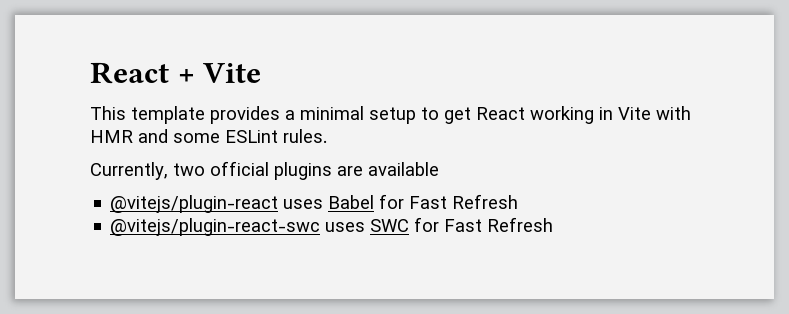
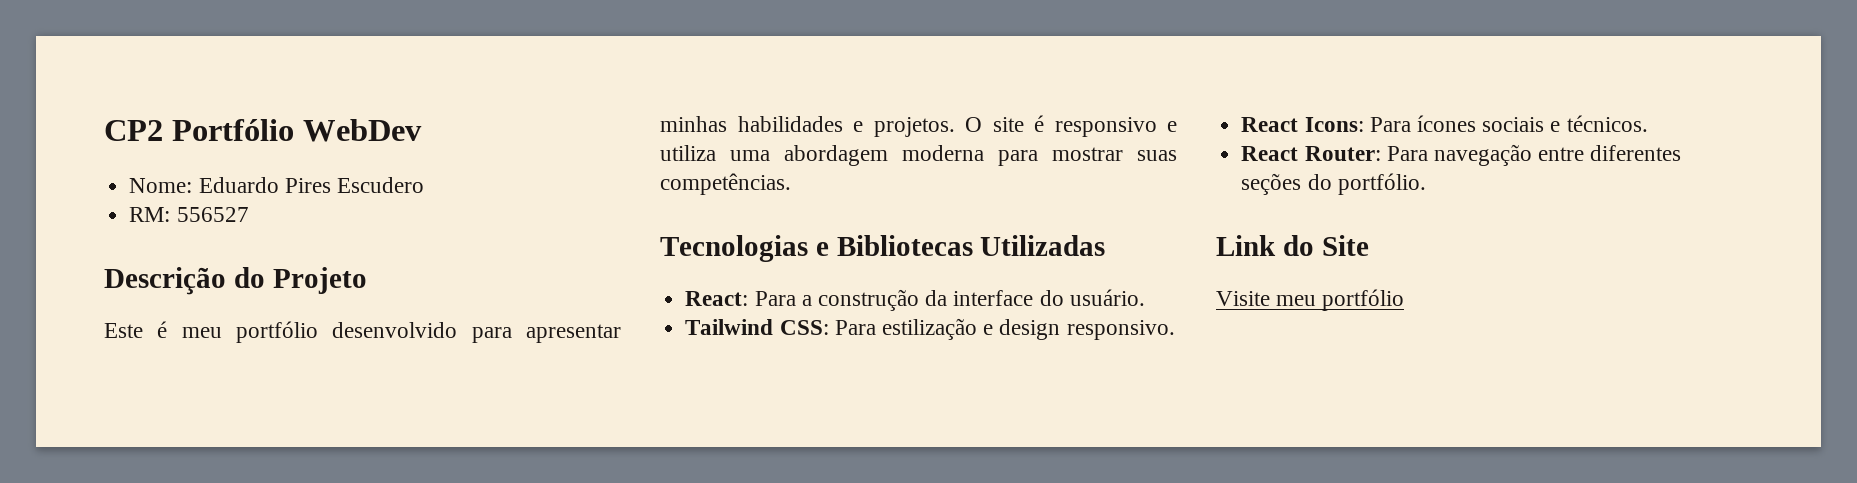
[90,62,262,84] [90,106,691,124] [90,129,327,143] [90,161,439,180] [110,194,519,213] [110,217,554,236] React + Vite // This template provides a minimal setup to get React working in Vite with HMR and some ESLint rules. // Currently, two official plugins are available // @vitejs/plugin-react uses Babel for Fast Refresh // @vitejs/plugin-react-swc uses SWC for Fast Refresh -> [104,119,422,142] [129,177,424,193] [129,207,249,222] [104,267,367,295] [104,321,621,343] [660,115,1177,137] [660,145,1177,166] [660,173,791,195] [660,235,1106,262] [685,289,1145,311] [685,318,1175,340] [1241,115,1648,132] [1241,144,1682,166] [1241,173,1426,195] [1216,235,1369,256] [1216,289,1405,311] CP2 Portfólio WebDev // Nome: Eduardo Pires Escudero // RM: 556527 // Descrição do Projeto // Este é meu portfólio desenvolvido para apresentar minhas habilidades e projetos. O site é responsivo e utiliza uma abordagem moderna para mostrar suas competências. // Tecnologias e Bibliotecas Utilizadas // React: Para a construção da interface do usuário. // Tailwind CSS: Para estilização e design responsivo. // React Icons: Para ícones sociais e técnicos. // React Router: Para navegação entre diferentes seções do portfólio. // Link do Site // Visite meu portfólio

